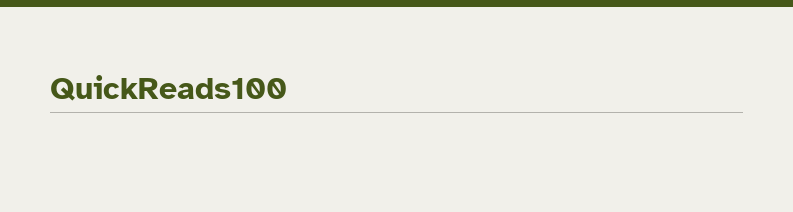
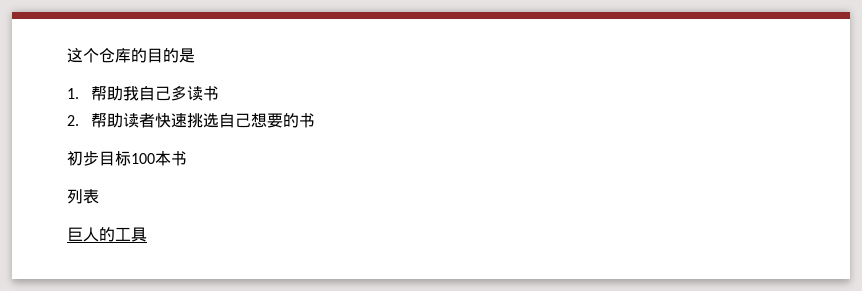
[50,75,287,101] QuickReads100 -> [67,48,195,63] [67,85,219,101] [67,113,315,128] [67,151,187,166] [67,189,99,204] [67,227,147,242] 这个仓库的目的是 // 1.帮助我自己多读书 // 2.帮助读者快速挑选自己想要的书 // 初步目标100本书 // 列表 // 巨人的工具

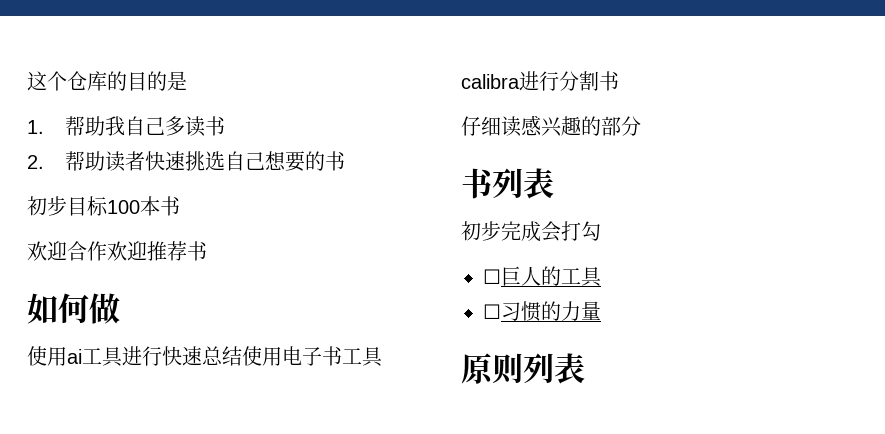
[67,189,99,204] [67,227,147,242] 列表 // 巨人的工具 -> [27,241,207,261] [27,293,120,324] [27,346,383,367] [461,71,619,91] [461,115,641,137] [461,168,554,199] [461,221,601,242] [483,266,602,287] [483,301,601,322] [461,353,585,384] 欢迎合作欢迎推荐书 // 如何做 // 使用ai工具进行快速总结使用电子书工具calibra进行分割书 // 仔细读感兴趣的部分 // 书列表 // 初步完成会打勾 // ☐巨人的工具 // ☐习惯的力量 // 原则列表

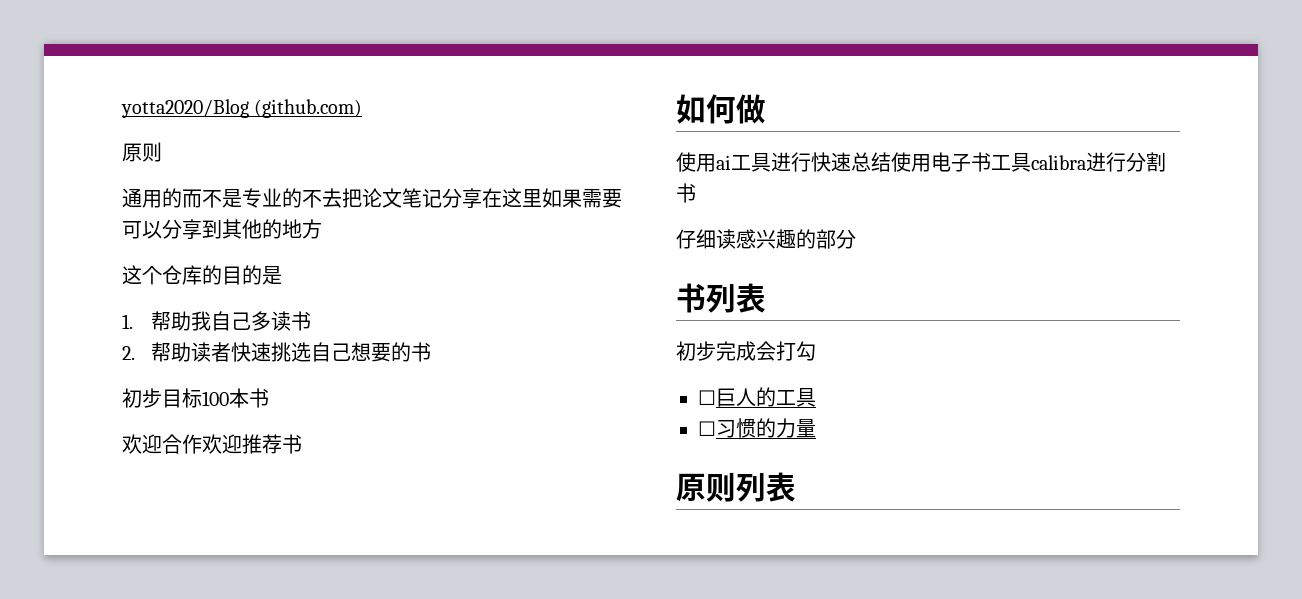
(27, 81) none -> [121,99,363,118] [122,142,162,162] [122,188,622,209] [122,219,322,240] yotta2020/Blog (github.com) // 原则 // 通用的而不是专业的不去把论文笔记分享在这里如果需要可以分享到其他的地方 //

